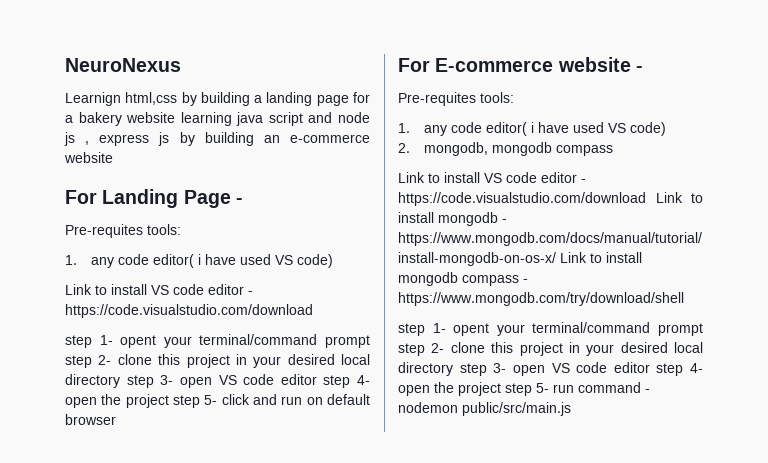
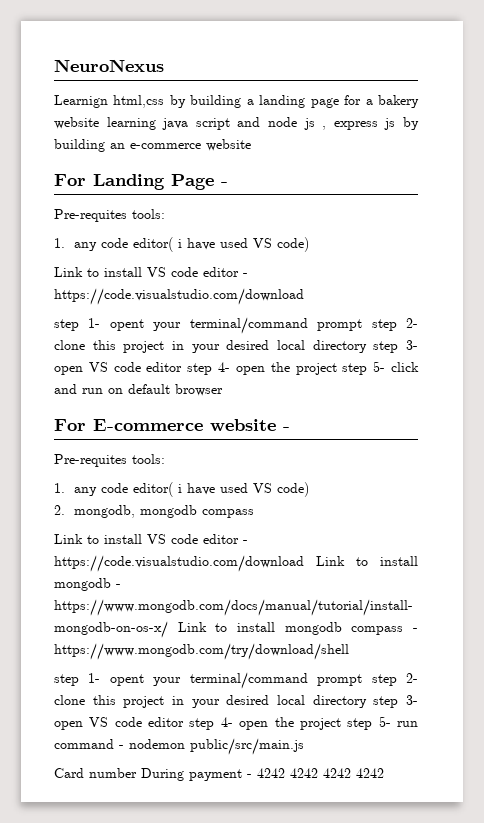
(571, 409) none -> [54,768,384,781] // Card number During payment - 4242 4242 4242 4242

